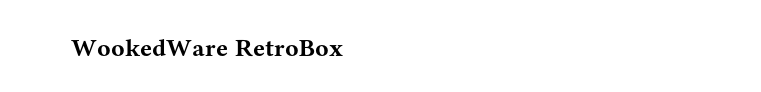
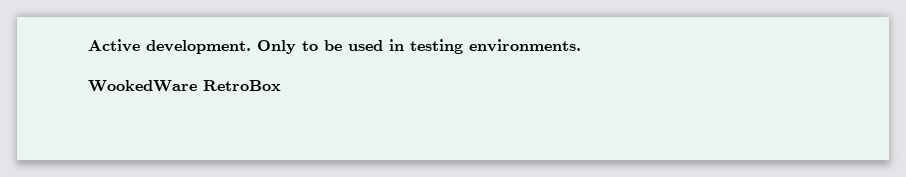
(71, 47) none -> [88,39,581,54] Active development. Only to be used in testing environments. //

